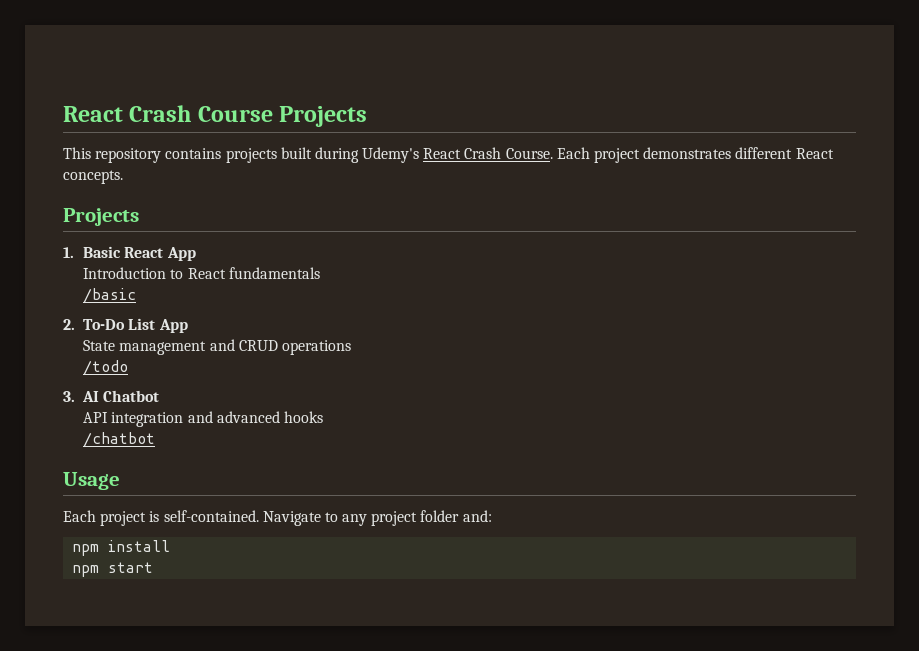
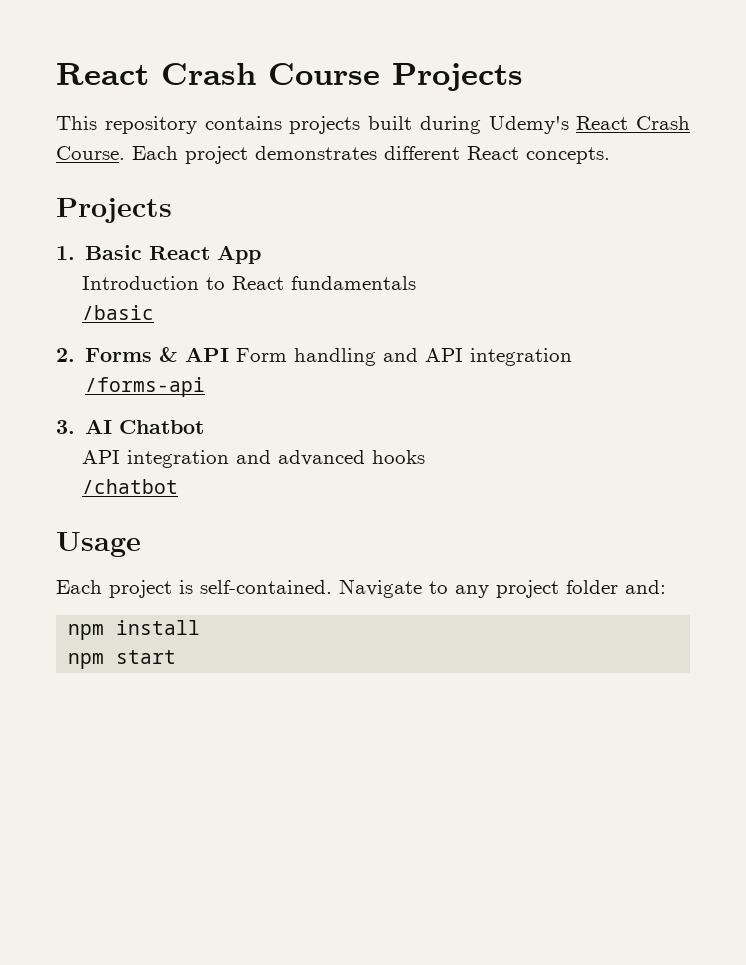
[83,318,188,333] [83,339,351,355] [83,360,129,376] To-Do List App // State management and CRUD operations // /todo -> [85,347,573,366] [85,377,206,397] Forms & API Form handling and API integration /forms-api

